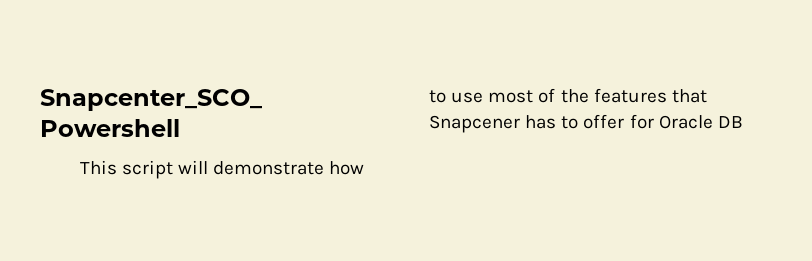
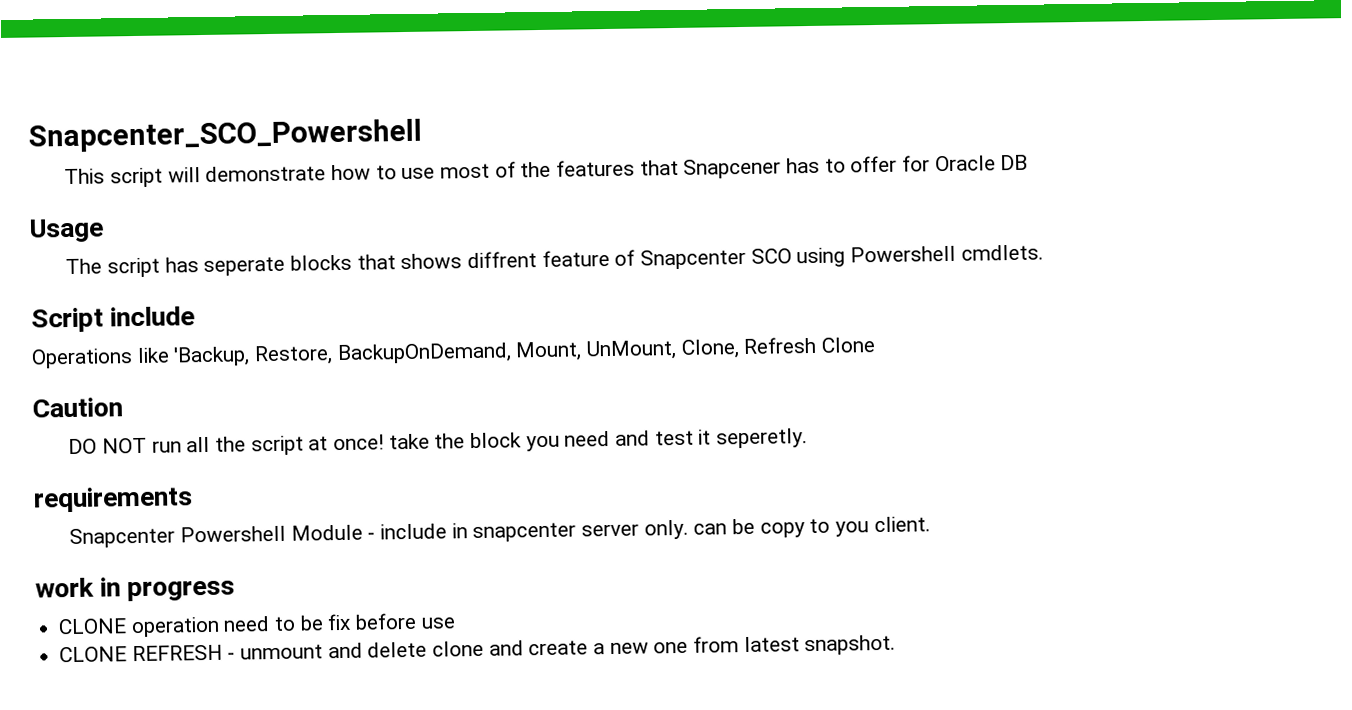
(743, 122) none -> [29,218,104,243] [65,244,1044,278] [31,306,196,333] [31,336,876,369] [32,397,123,418] [68,428,809,456] [33,486,193,513] [69,516,931,549] [35,577,236,602] [58,612,456,638] [59,634,897,663] // Usage // The script has seperate blocks that shows diffrent feature of Snapcenter SCO using Powershell cmdlets. // Script include // Operations like 'Backup, Restore, BackupOnDemand, Mount, UnMount, Clone, Refresh Clone // Caution // DO NOT run all the script at once! take the block you need and test it seperetly. // requirements // Snapcenter Powershell Module - include in snapcenter server only. can be copy to you client. // work in progress // CLONE operation need to be fix before use // CLONE REFRESH - unmount and delete clone and create a new one from latest snapshot.

